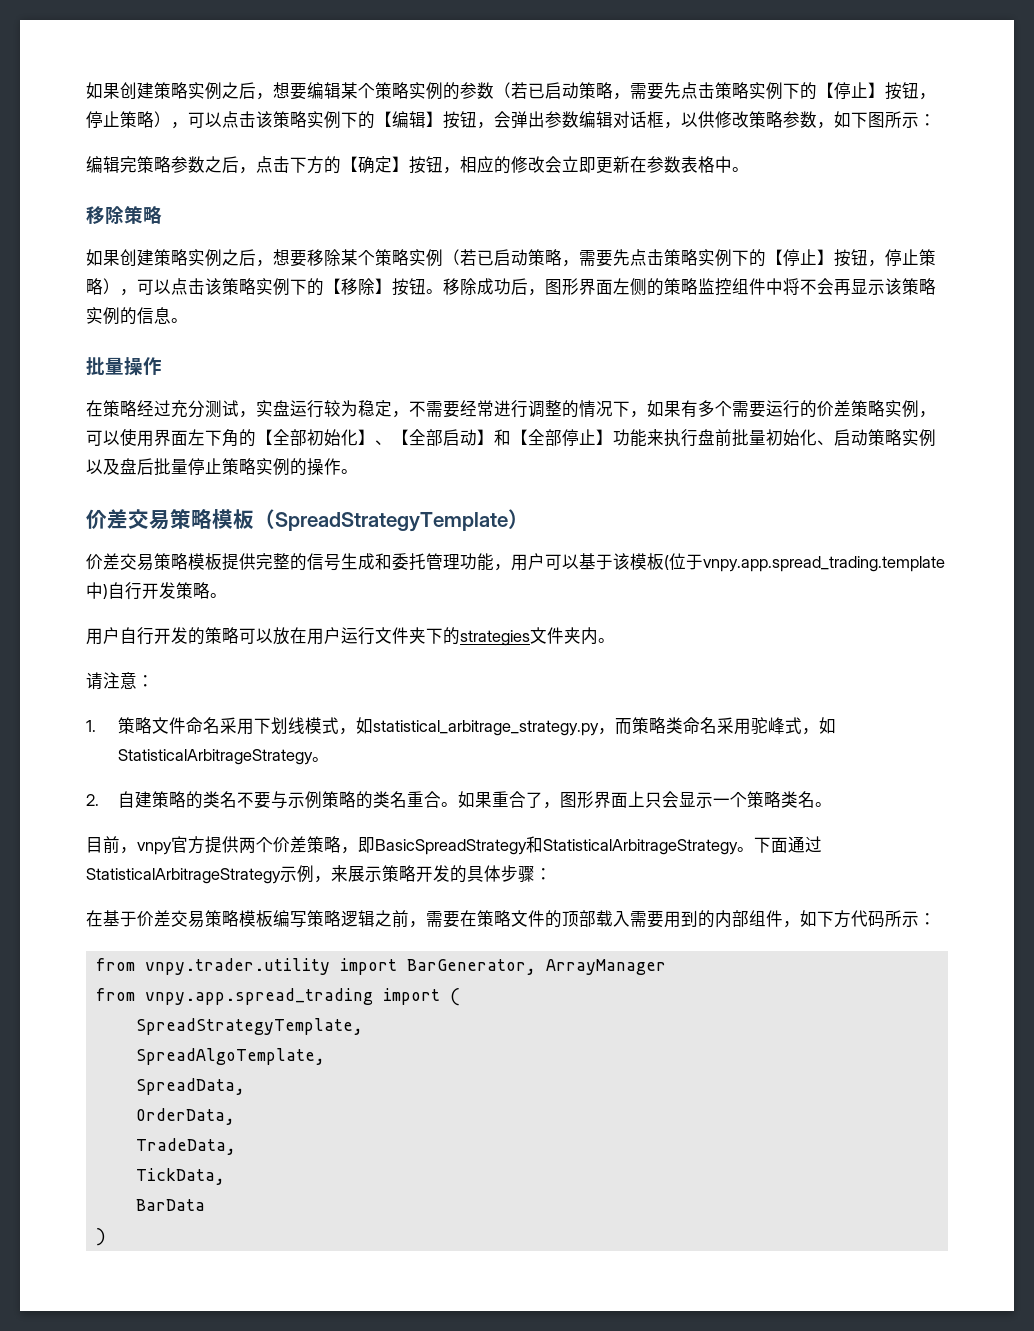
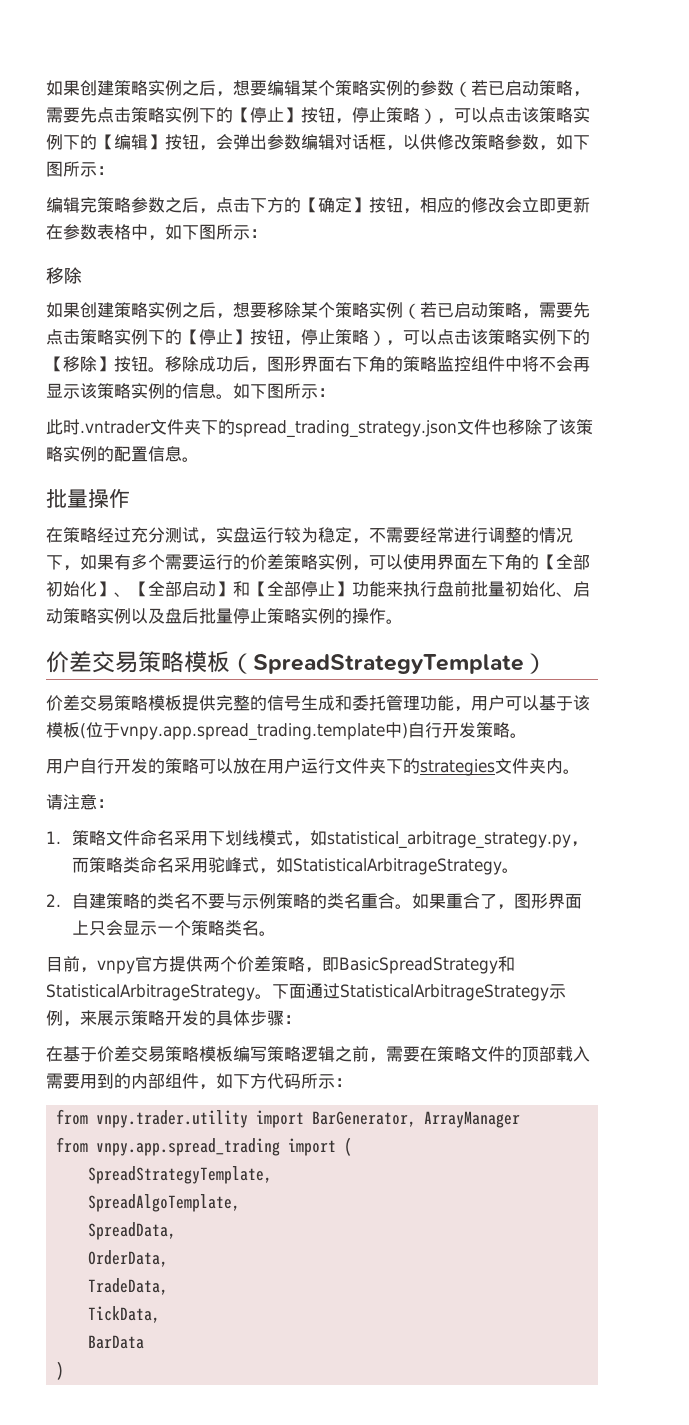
[732,167,749,172] [86,206,162,224] 。 // 移除策略 -> [148,224,267,241] [46,267,82,284] ，如下图所示： // 移除
[613,278,647,296] 左侧 -> [335,355,386,372] 右下角
(188, 320) none -> [233,383,335,399] [46,419,593,438] [46,446,199,462] 如下图所示： // 此时.vntrader文件夹下的spread_trading_strategy.json文件也移除了该策略实例的配置信息。

